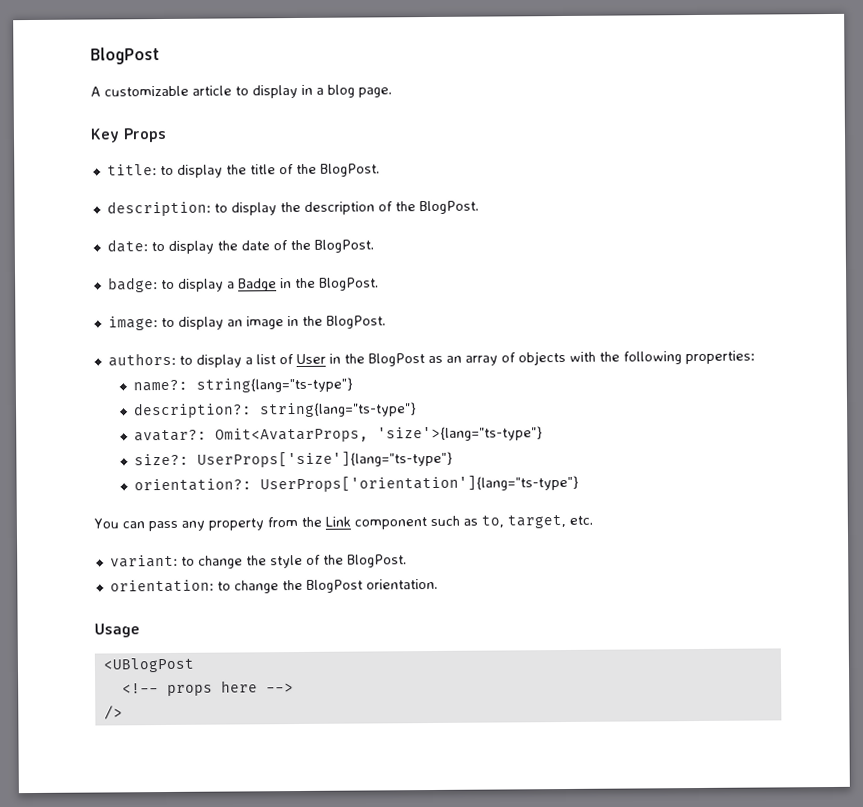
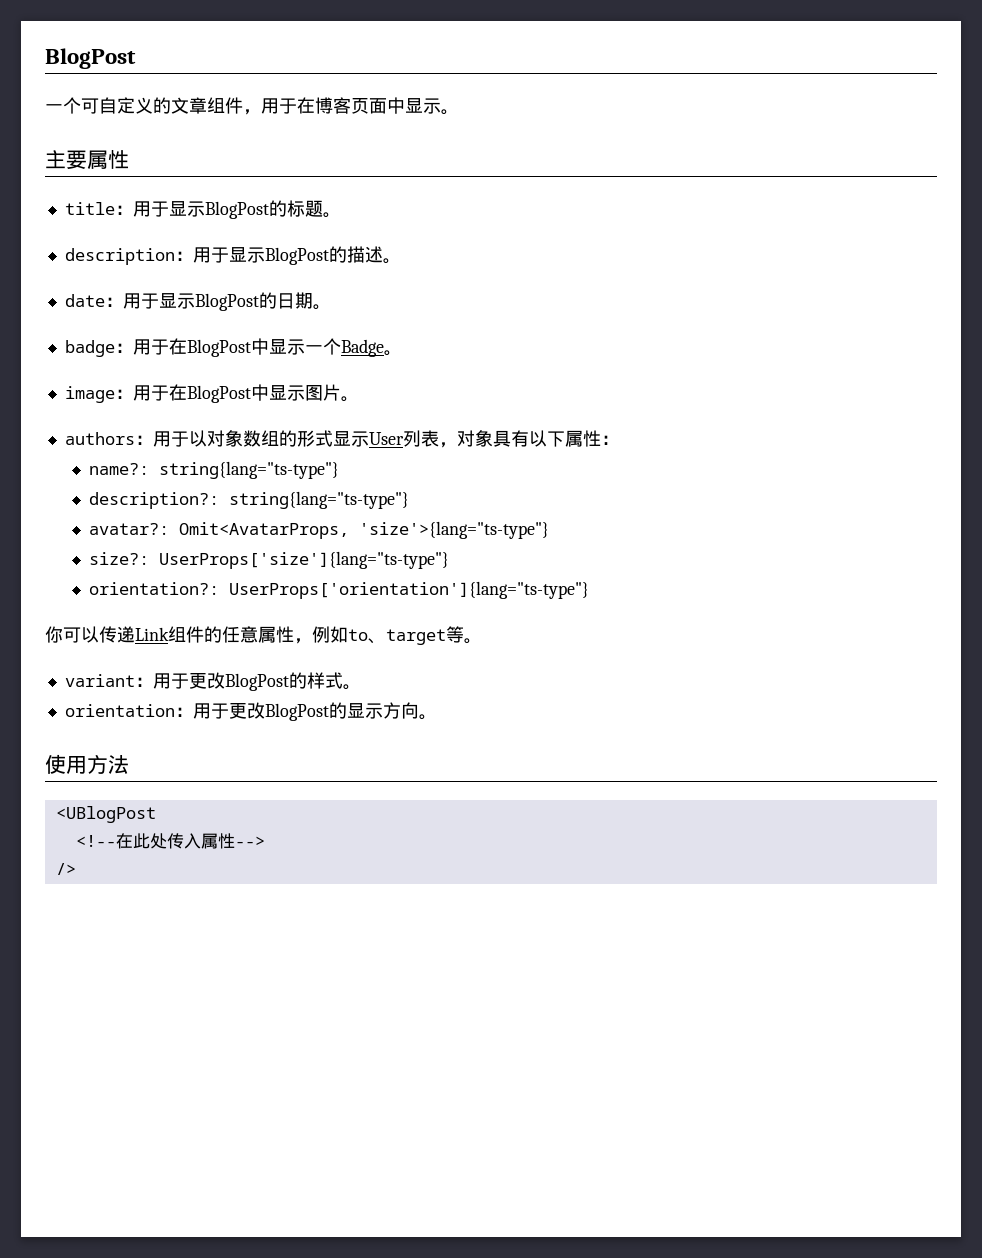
[90,84,392,99] [90,127,167,143] [106,163,380,178] [106,200,479,217] [106,239,374,254] [107,277,379,293] [107,315,386,331] [107,350,755,368] A customizable article to display in a blog page. // Key Props // title: to display the title of the BlogPost. // description: to display the description of the BlogPost. // date: to display the date of the BlogPost. // badge: to display a Badge in the BlogPost. // image: to display an image in the BlogPost. // authors: to display a list of User in the BlogPost as an array of objects with the following properties: -> [45,97,459,115] [45,150,129,169] [64,200,341,219] [64,246,401,265] [64,292,331,311] [64,338,402,357] [64,384,359,403] [64,430,619,448] 一个可自定义的文章组件，用于在博客页面中显示。 // 主要属性 // title：用于显示BlogPost的标题。 // description：用于显示BlogPost的描述。 // date：用于显示BlogPost的日期。 // badge：用于在BlogPost中显示一个Badge。 // image：用于在BlogPost中显示图片。 // authors：用于以对象数组的形式显示User列表，对象具有以下属性：
[93,514,593,532] [109,554,407,569] [109,578,438,594] [94,623,140,638] You can pass any property from the Link component such as to, target, etc. // variant: to change the style of the BlogPost. // orientation: to change the BlogPost orientation. // Usage -> [45,626,482,645] [64,672,361,691] [64,702,437,721] [45,754,129,774] 你可以传递Link组件的任意属性，例如to、target等。 // variant：用于更改BlogPost的样式。 // orientation：用于更改BlogPost的显示方向。 // 使用方法
[166,680,258,696] props here -> [115,833,235,849] 在此处传入属性

